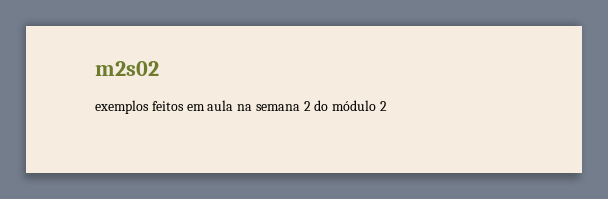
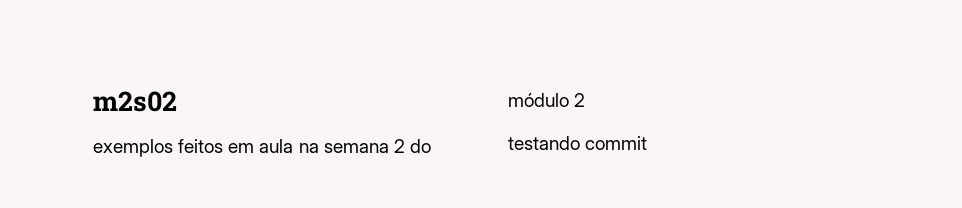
(388, 106) none -> [508,136,648,150] // testando commit

